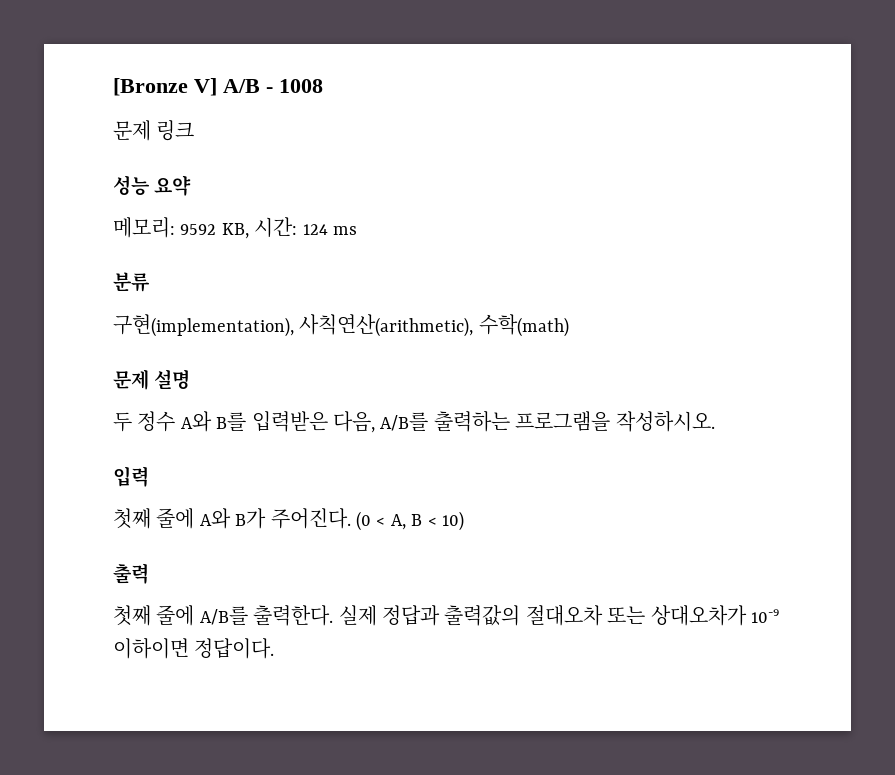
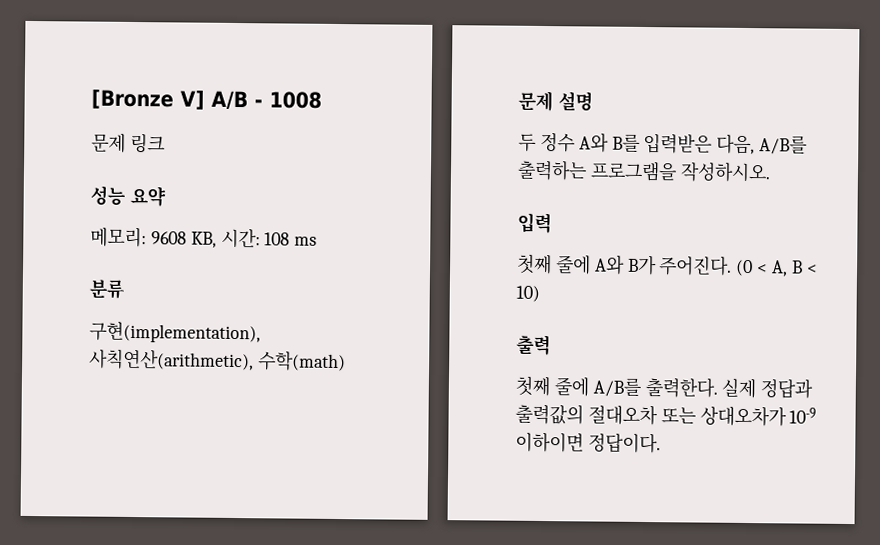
[180,224,217,235] 9592 -> [150,231,187,245] 9608
[302,224,328,235] 124 -> [264,232,291,246] 108

